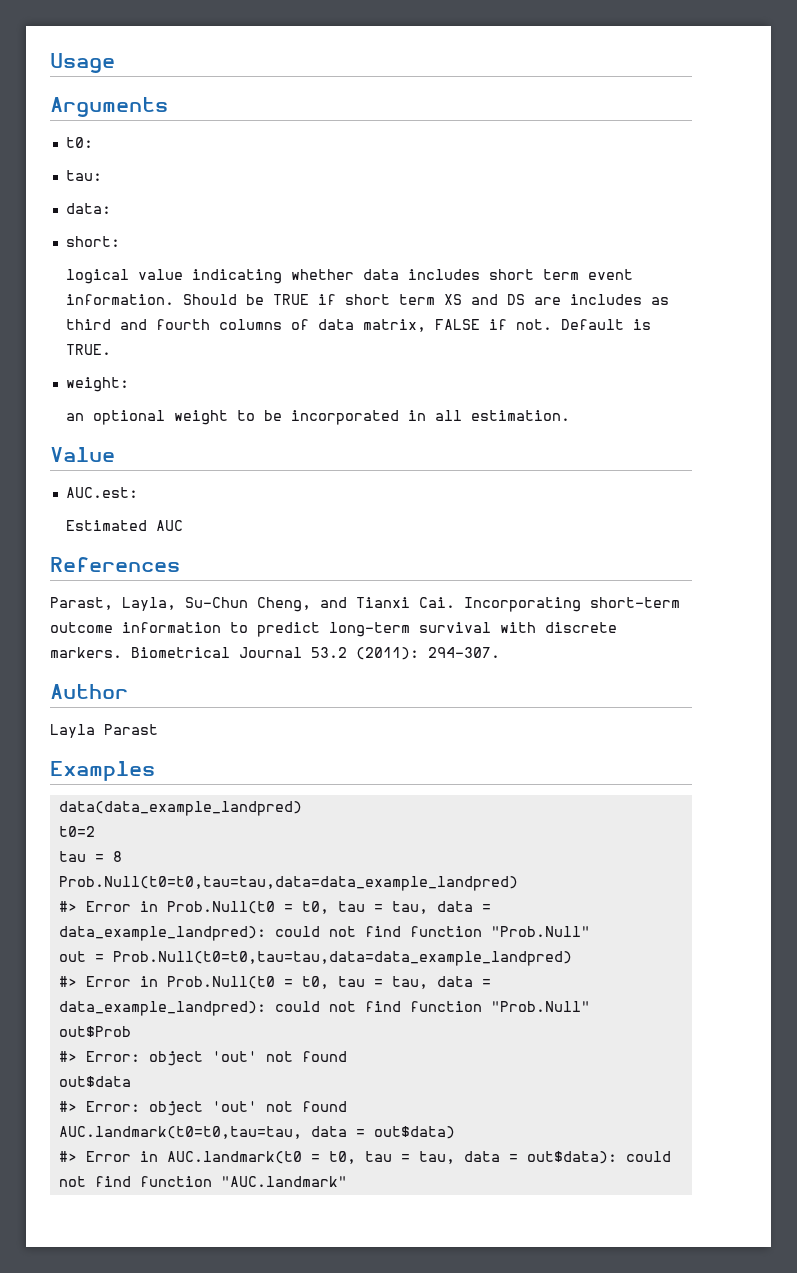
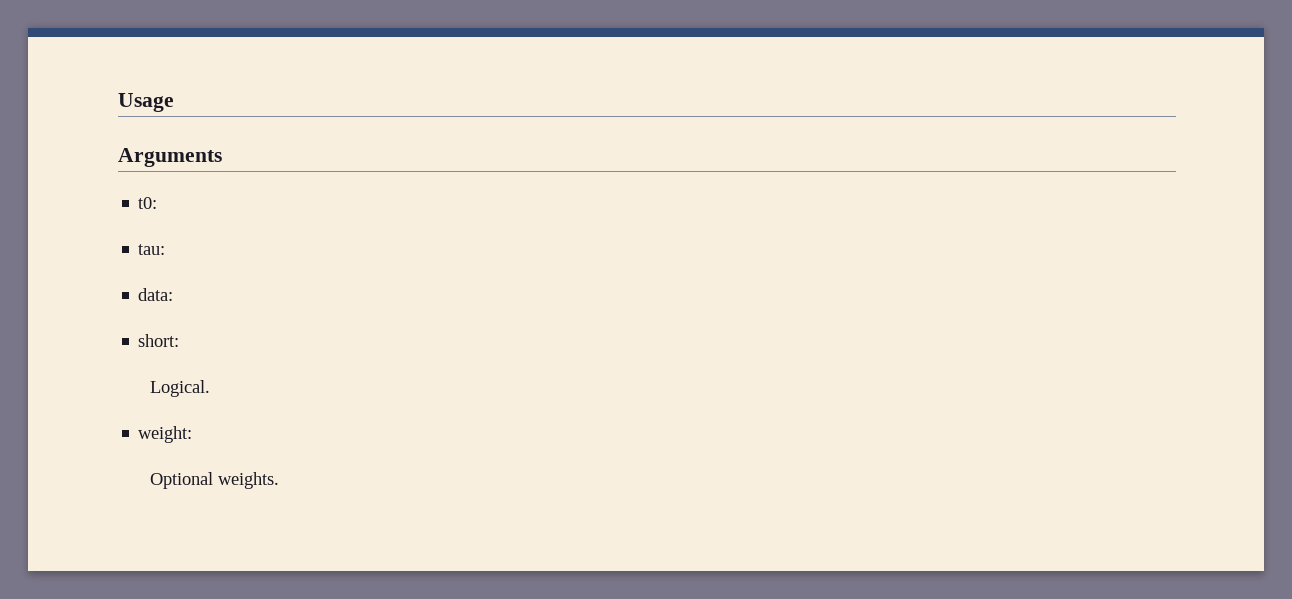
[66,269,634,284] [66,294,670,305] [66,319,652,332] [66,344,112,355] [65,377,129,392] [66,410,571,425] [50,447,115,462] [65,487,138,498] [66,520,184,531] [50,557,180,572] [50,597,680,612] [50,622,617,637] [50,647,500,660] [50,684,128,699] [50,724,158,738] [50,761,155,781] [58,801,302,816] [58,826,95,837] [58,851,122,862] [58,876,518,891] [58,901,491,914] [58,926,590,941] [58,951,572,966] [58,976,491,989] [58,1001,590,1016] [58,1026,131,1037] [58,1051,347,1066] [58,1076,131,1087] [58,1101,347,1116] [58,1126,455,1139] [58,1151,671,1164] [58,1176,347,1187] logical value indicating whether data includes short term event information. Should be TRUE if short term XS and DS are includes as third and fourth columns of data matrix, FALSE if not. Default is TRUE. // weight: // an optional weight to be incorporated in all estimation. // Value // AUC.est: // Estimated AUC // References // Parast, Layla, Su-Chun Cheng, and Tianxi Cai. Incorporating short-term outcome information to predict long-term survival with discrete markers. Biometrical Journal 53.2 (2011): 294-307. // Author // Layla Parast // Examples // data(data_example_landpred) // t0=2 // tau = 8 // Prob.Null(t0=t0,tau=tau,data=data_example_landpred) // #> Error in Prob.Null(t0 = t0, tau = tau, data = data_example_landpred): could not find function "Prob.Null" // out = Prob.Null(t0=t0,tau=tau,data=data_example_landpred) // #> Error in Prob.Null(t0 = t0, tau = tau, data = data_example_landpred): could not find function "Prob.Null" // out$Prob // #> Error: object 'out' not found // out$data // #> Error: object 'out' not found // AUC.landmark(t0=t0,tau=tau, data = out$data) // #> Error in AUC.landmark(t0 = t0, tau = tau, data = out$data): could not find function "AUC.landmark" -> [149,380,210,397] [138,426,193,443] [149,472,279,489] Logical. // weight: // Optional weights.

